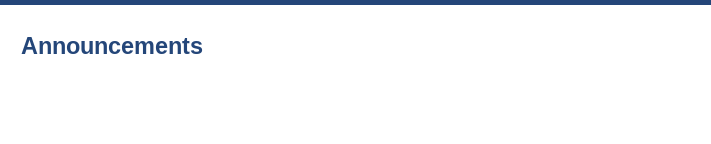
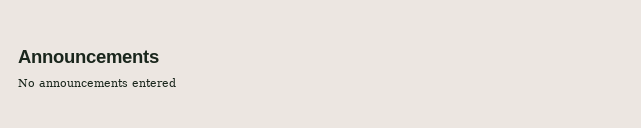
(203, 45) none -> [18,78,176,87] // No announcements entered

